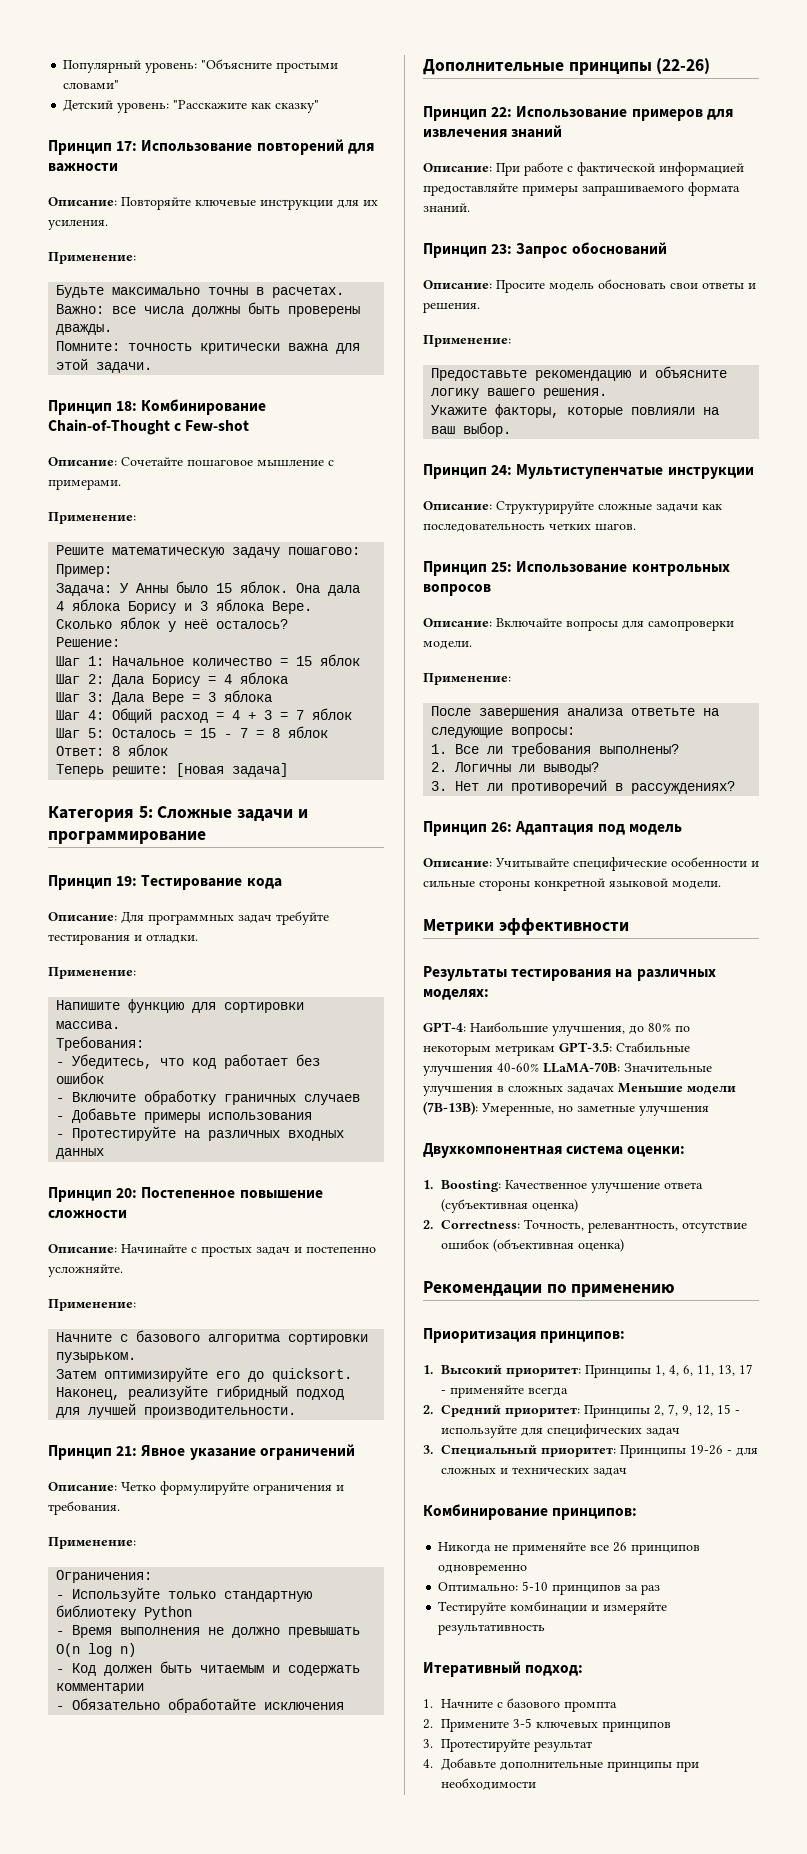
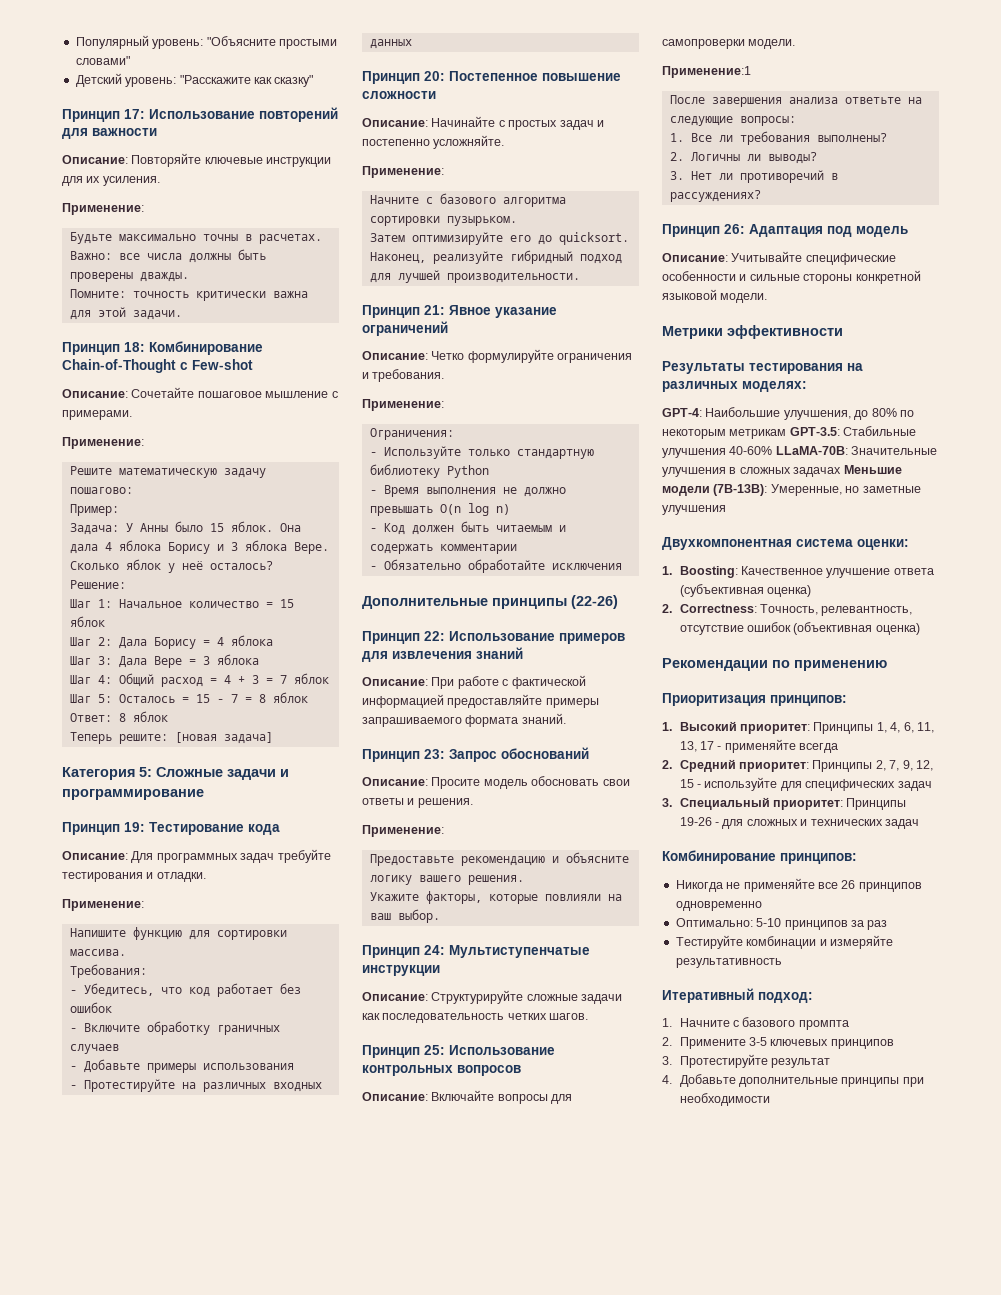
[423,673,511,685] Применение: -> [662,66,751,78] Применение:1

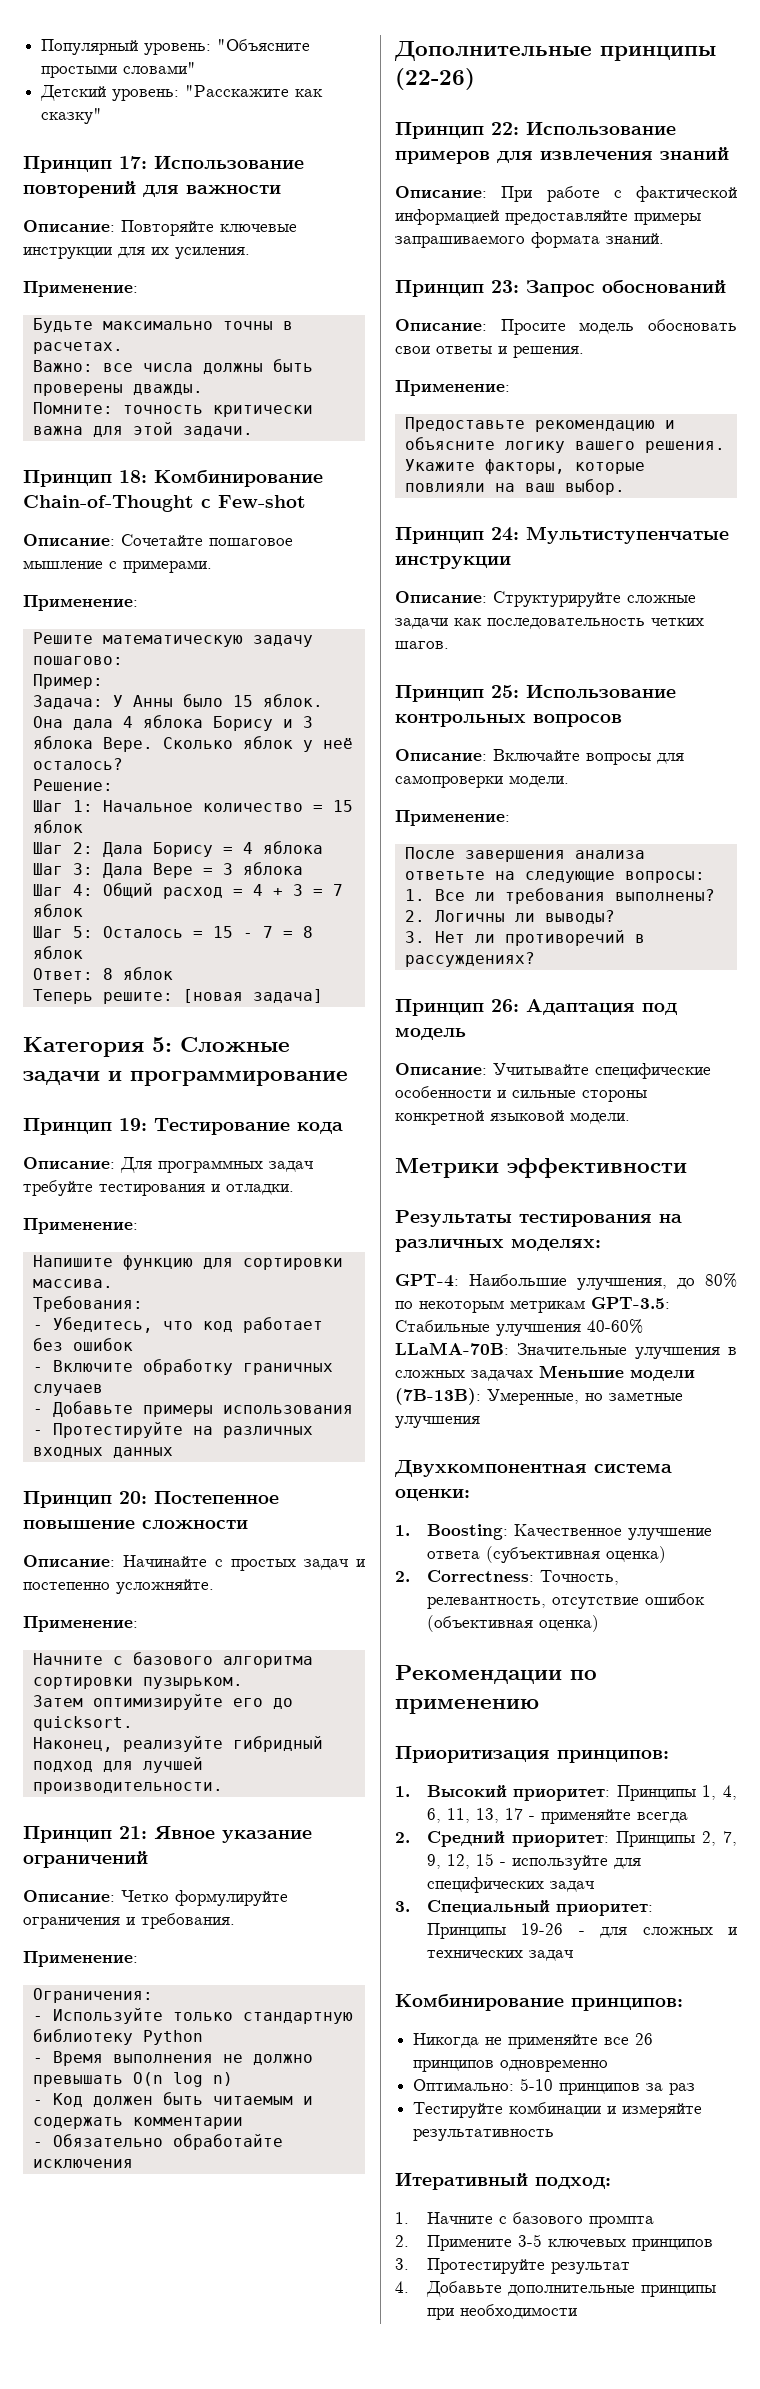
[662,66,751,78] Применение:1 -> [395,810,510,826] Применение:

